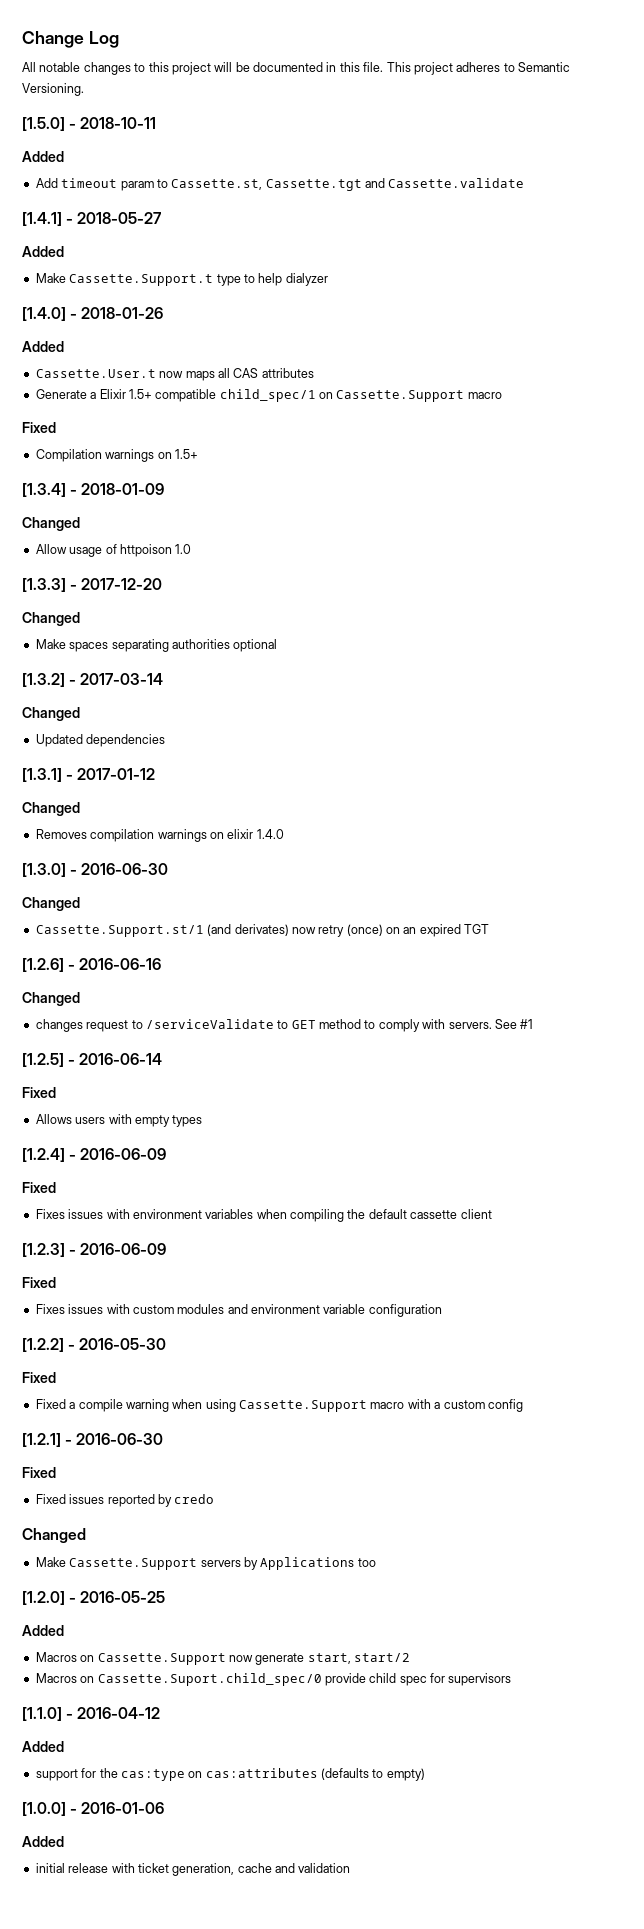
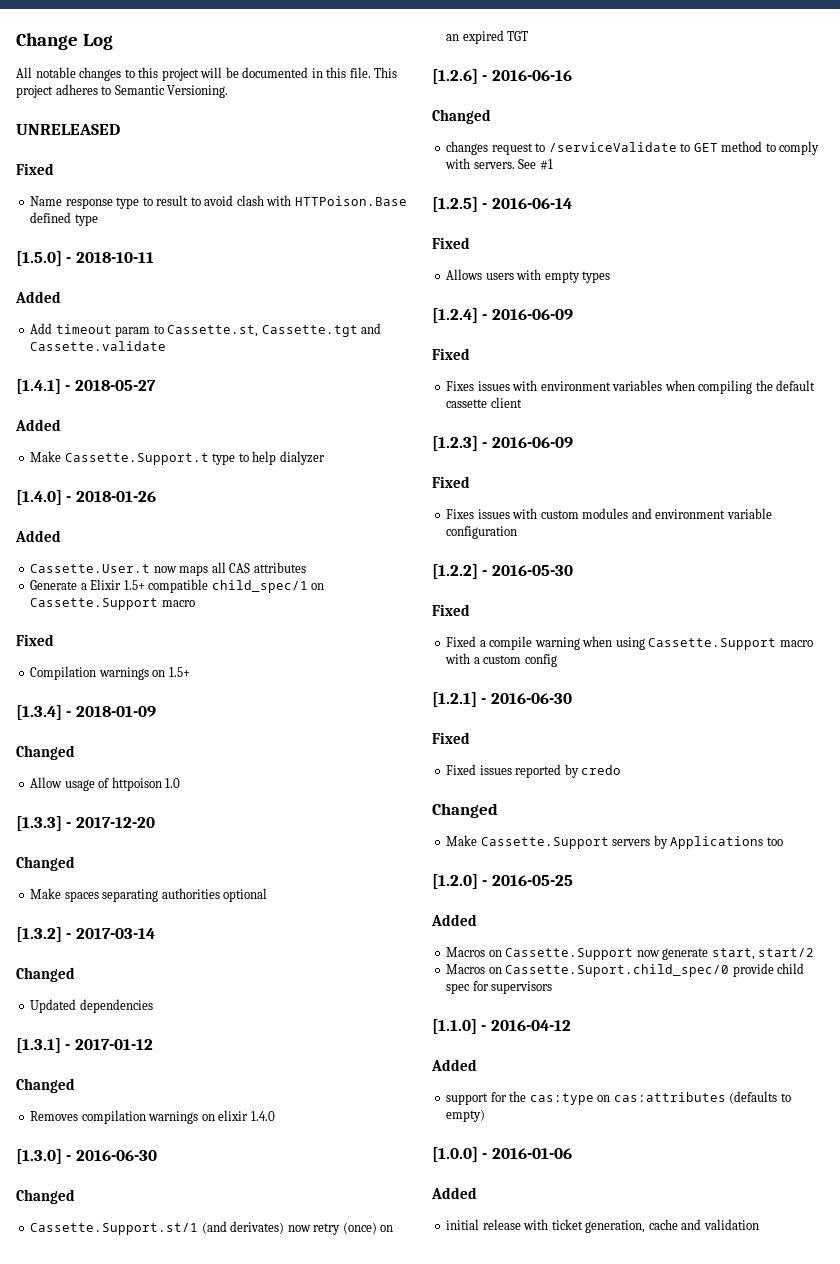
(84, 89) none -> [16,124,120,135] [16,163,54,175] [30,195,407,209] [30,212,98,226] // UNRELEASED // Fixed // Name response type to result to avoid clash with HTTPoison.Base defined type

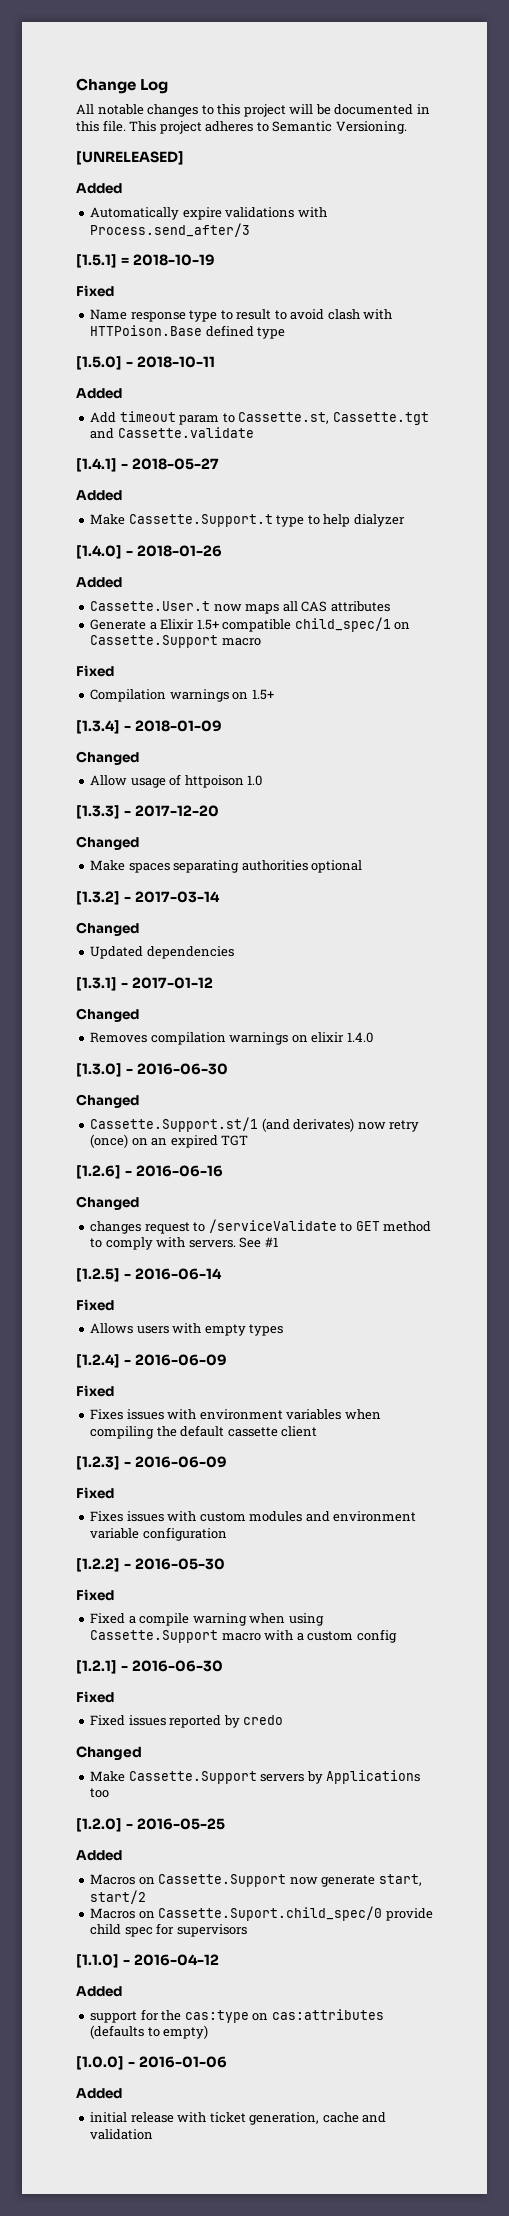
[16,124,120,135] UNRELEASED -> [76,151,184,165] [76,183,122,194] [90,207,327,220] [90,223,251,237] [76,254,215,268] [UNRELEASED] // Added // Automatically expire validations with Process.send_after/3 // [1.5.1] = 2018-10-19

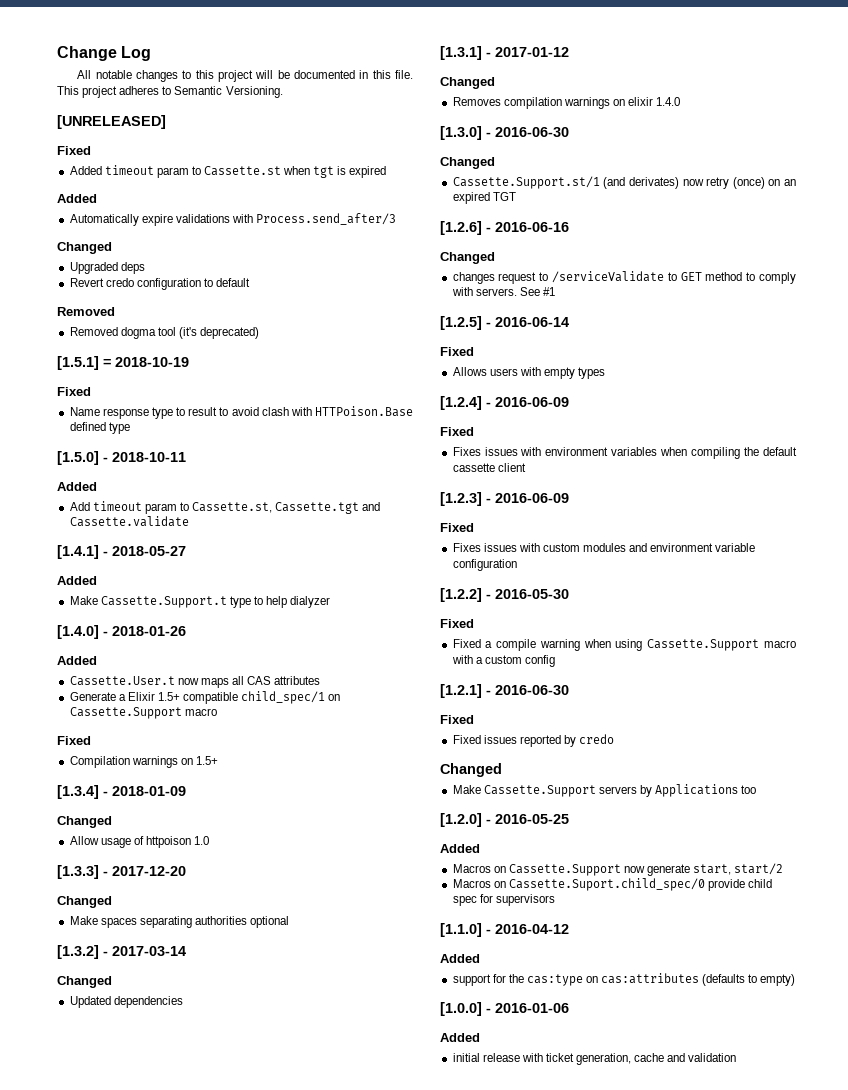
(184, 158) none -> [57,146,91,155] [69,165,387,178] // Fixed // Added timeout param to Cassette.st when tgt is expired
(251, 230) none -> [57,242,112,254] [69,262,145,274] [69,278,251,290] [57,307,115,316] [69,327,260,339] // Changed // Upgraded deps // Revert credo configuration to default // Removed // Removed dogma tool (it's deprecated)

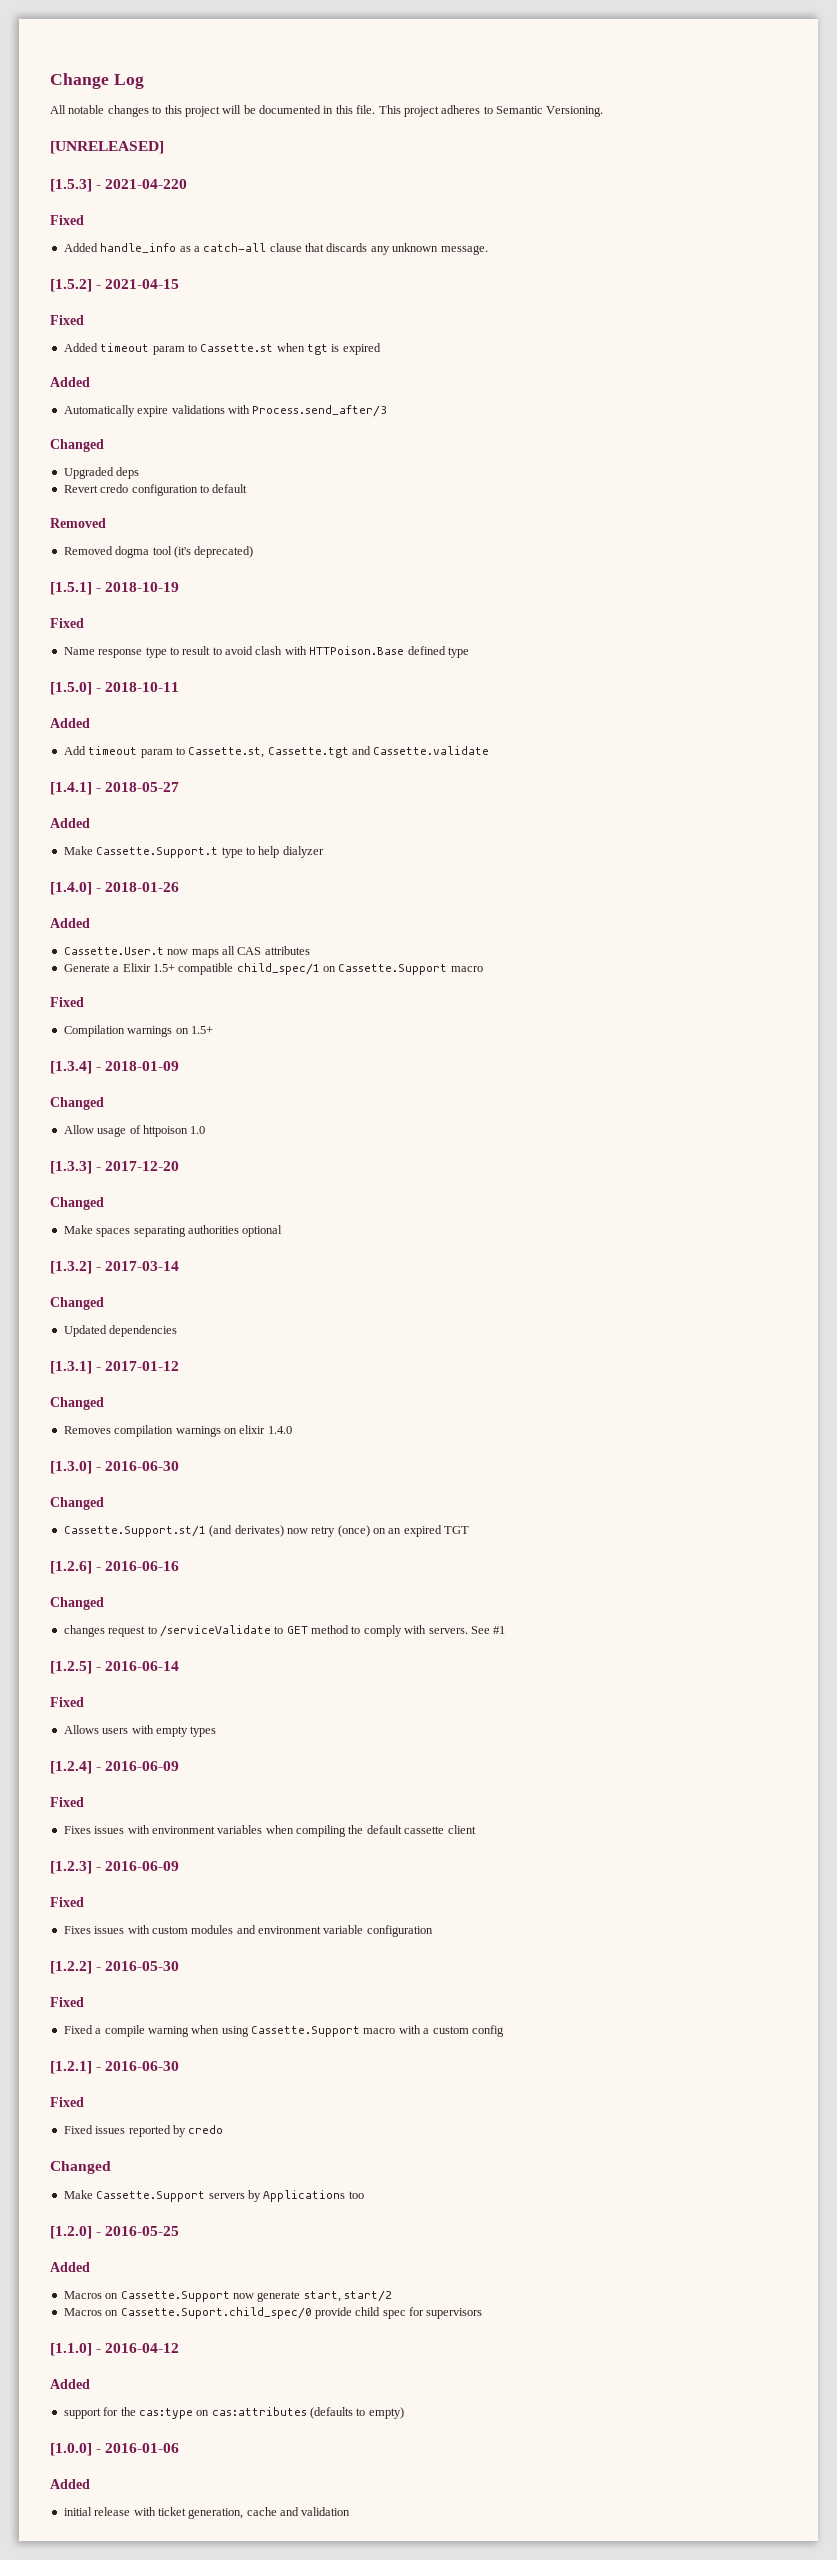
(166, 122) none -> [50,179,188,192] [50,215,84,225] [63,243,488,255] [50,279,180,292] // [1.5.3] - 2021-04-220 // Fixed // Added handle_info as a catch-all clause that discards any unknown message. // [1.5.2] - 2021-04-15
[103,359,111,367] = -> [96,588,102,592] -

